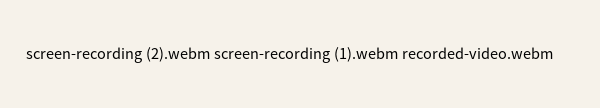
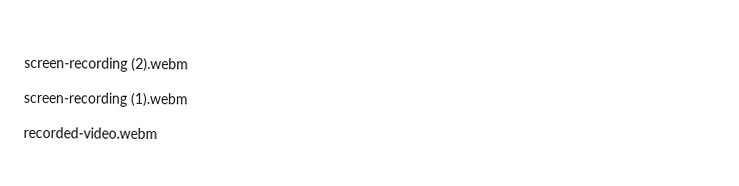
(210, 54) none -> (189, 65) //
(398, 54) none -> (188, 100) //

